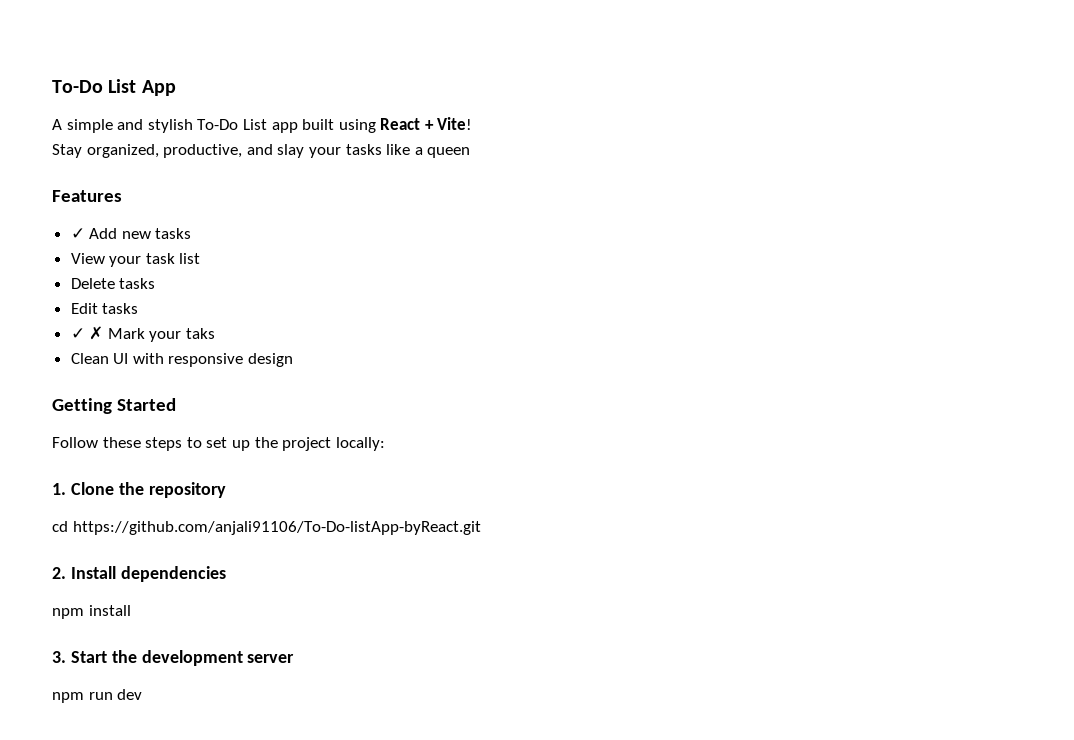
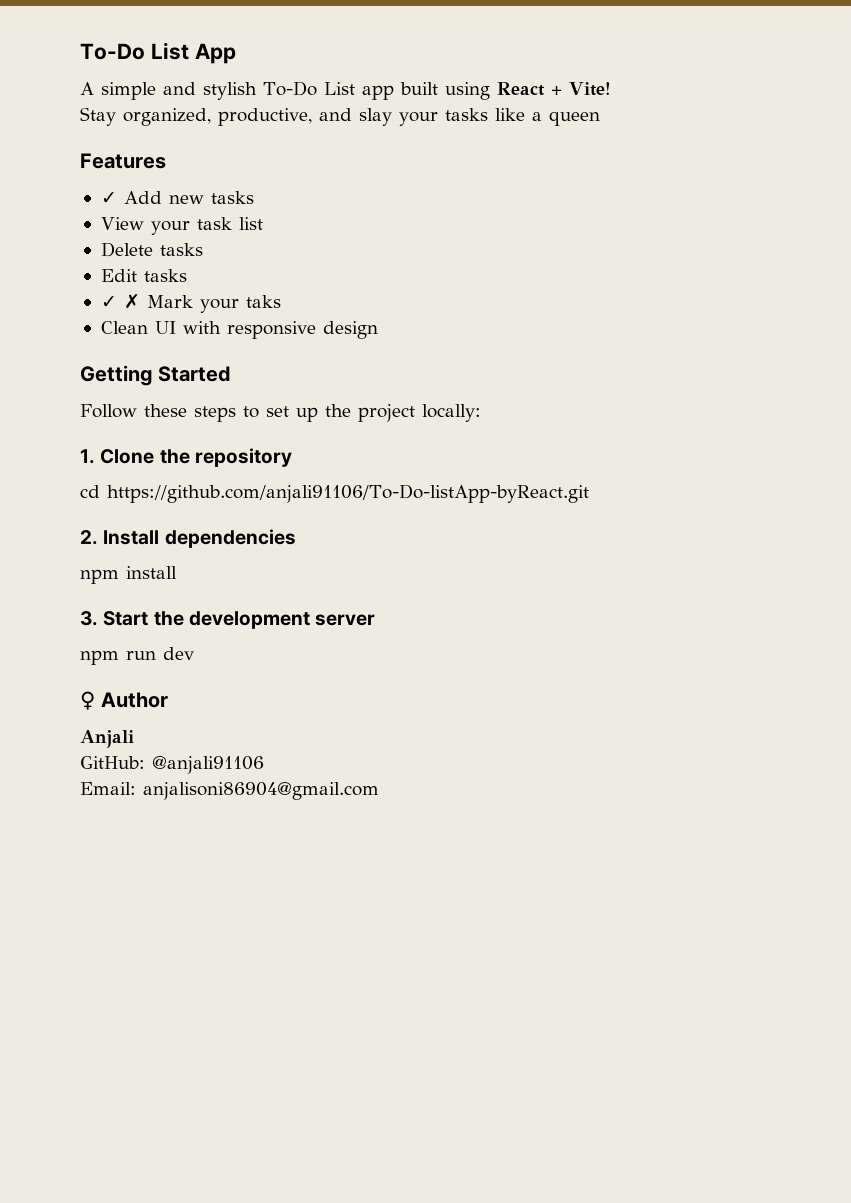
(143, 694) none -> [80,691,168,710] [80,730,134,748] [80,756,264,774] [80,782,379,800] // ♀ Author // Anjali // GitHub: @anjali91106 // Email: anjalisoni86904@gmail.com

